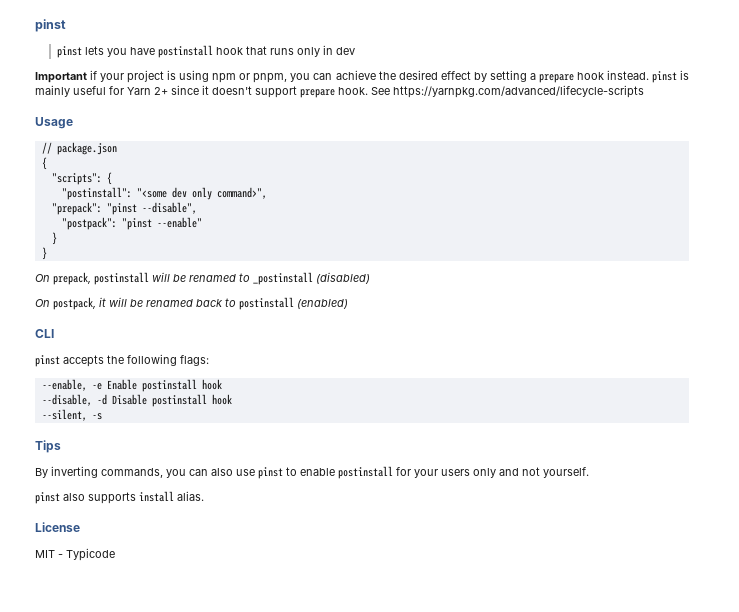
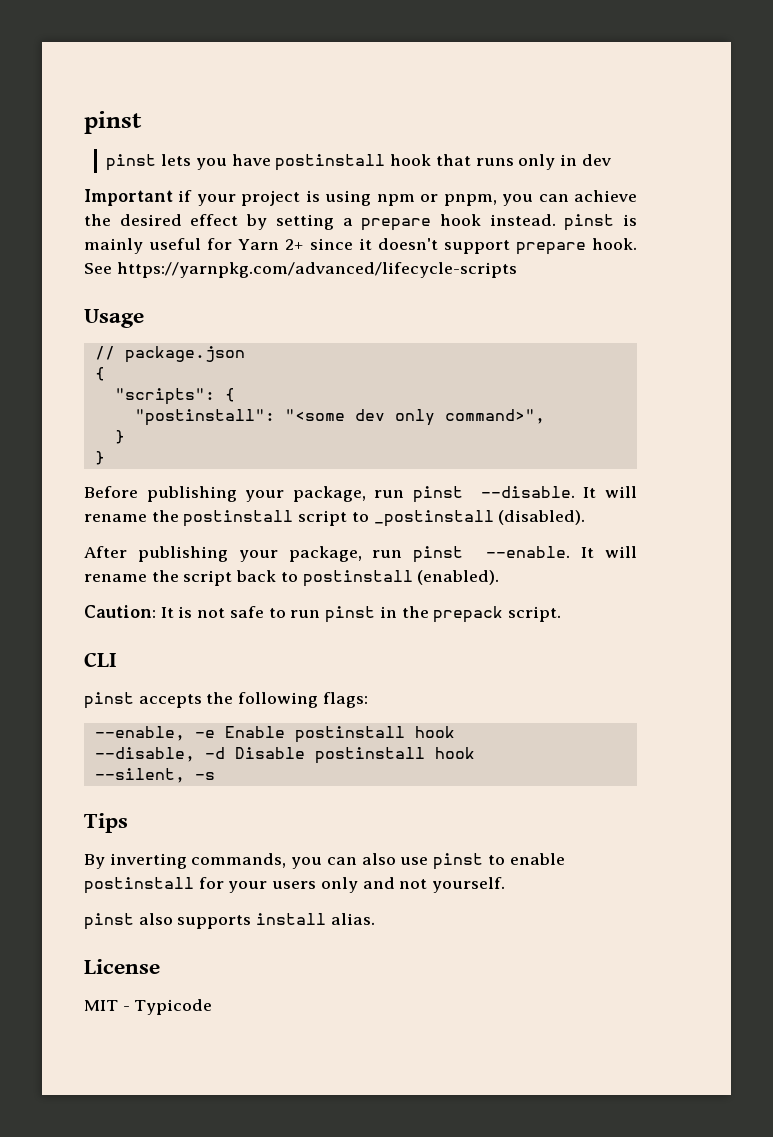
[51,202,197,215] [61,217,202,230] [51,232,57,245] [41,247,47,260] [35,272,370,285] [35,297,348,310] "prepack": "pinst --disable", // "postpack": "pinst --enable" // } // } // On prepack, postinstall will be renamed to _postinstall (disabled) // On postpack, it will be renamed back to postinstall (enabled) -> [114,430,125,444] [94,451,105,465] [84,486,637,503] [84,510,586,527] [84,546,637,563] [84,570,500,587] [84,605,561,623] } // } // Before publishing your package, run pinst --disable. It will rename the postinstall script to _postinstall (disabled). // After publishing your package, run pinst --enable. It will rename the script back to postinstall (enabled). // Caution: It is not safe to run pinst in the prepack script.

